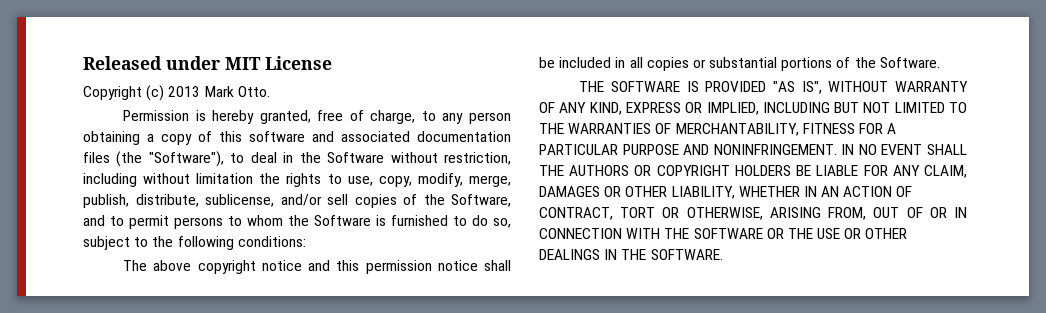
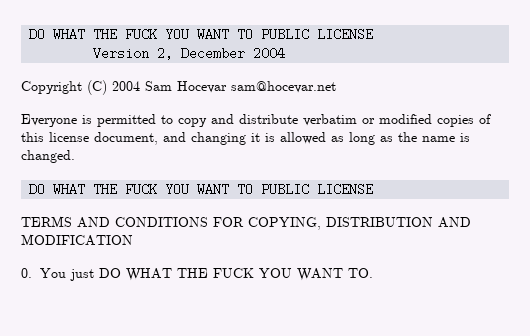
[83,56,332,70] [83,85,270,101] [123,110,512,124] [83,131,511,145] [83,151,512,167] [83,173,511,187] [83,194,511,208] [83,215,511,229] [83,236,306,250] [123,260,511,274] [539,57,940,71] [579,81,968,94] [539,102,967,115] [539,123,897,136] [539,144,967,155] [539,165,967,178] [539,186,913,199] [539,207,967,220] [539,228,908,239] [539,249,723,260] Released under MIT License // Copyright (c) 2013 Mark Otto. // Permission is hereby granted, free of charge, to any person obtaining a copy of this software and associated documentation files (the "Software"), to deal in the Software without restriction, including without limitation the rights to use, copy, modify, merge, publish, distribute, sublicense, and/or sell copies of the Software, and to permit persons to whom the Software is furnished to do so, subject to the following conditions: // The above copyright notice and this permission notice shall be included in all copies or substantial portions of the Software. // THE SOFTWARE IS PROVIDED "AS IS", WITHOUT WARRANTY OF ANY KIND, EXPRESS OR IMPLIED, INCLUDING BUT NOT LIMITED TO THE WARRANTIES OF MERCHANTABILITY, FITNESS FOR A PARTICULAR PURPOSE AND NONINFRINGEMENT. IN NO EVENT SHALL THE AUTHORS OR COPYRIGHT HOLDERS BE LIABLE FOR ANY CLAIM, DAMAGES OR OTHER LIABILITY, WHETHER IN AN ACTION OF CONTRACT, TORT OR OTHERWISE, ARISING FROM, OUT OF OR IN CONNECTION WITH THE SOFTWARE OR THE USE OR OTHER DEALINGS IN THE SOFTWARE. -> [29,28,374,41] [93,47,286,60] [21,80,336,95] [21,114,491,127] [21,132,470,145] [21,150,75,163] [29,183,374,196] [21,216,471,230] [21,234,133,246] [21,268,374,281] DO WHAT THE FUCK YOU WANT TO PUBLIC LICENSE // Version 2, December 2004 // Copyright (C) 2004 Sam Hocevar sam@hocevar.net // Everyone is permitted to copy and distribute verbatim or modified copies of this license document, and changing it is allowed as long as the name is changed. // DO WHAT THE FUCK YOU WANT TO PUBLIC LICENSE // TERMS AND CONDITIONS FOR COPYING, DISTRIBUTION AND MODIFICATION // 0. You just DO WHAT THE FUCK YOU WANT TO.

